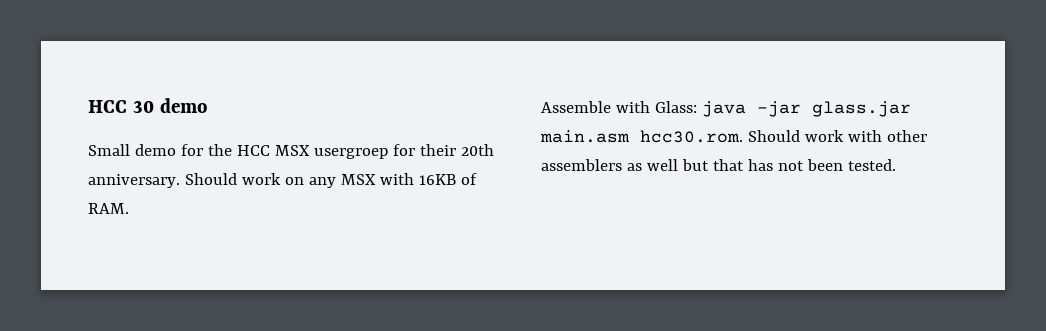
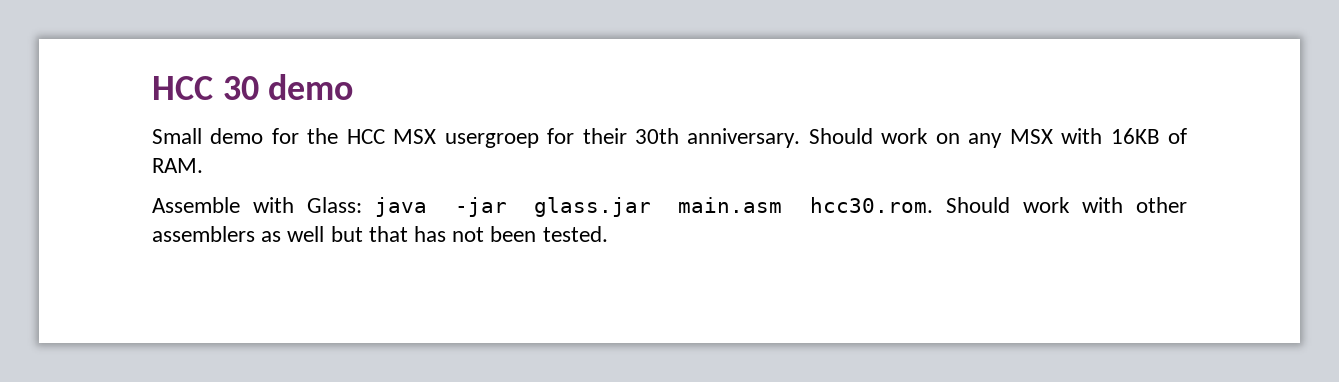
[460,144,494,156] 20th -> [635,128,679,144] 30th

